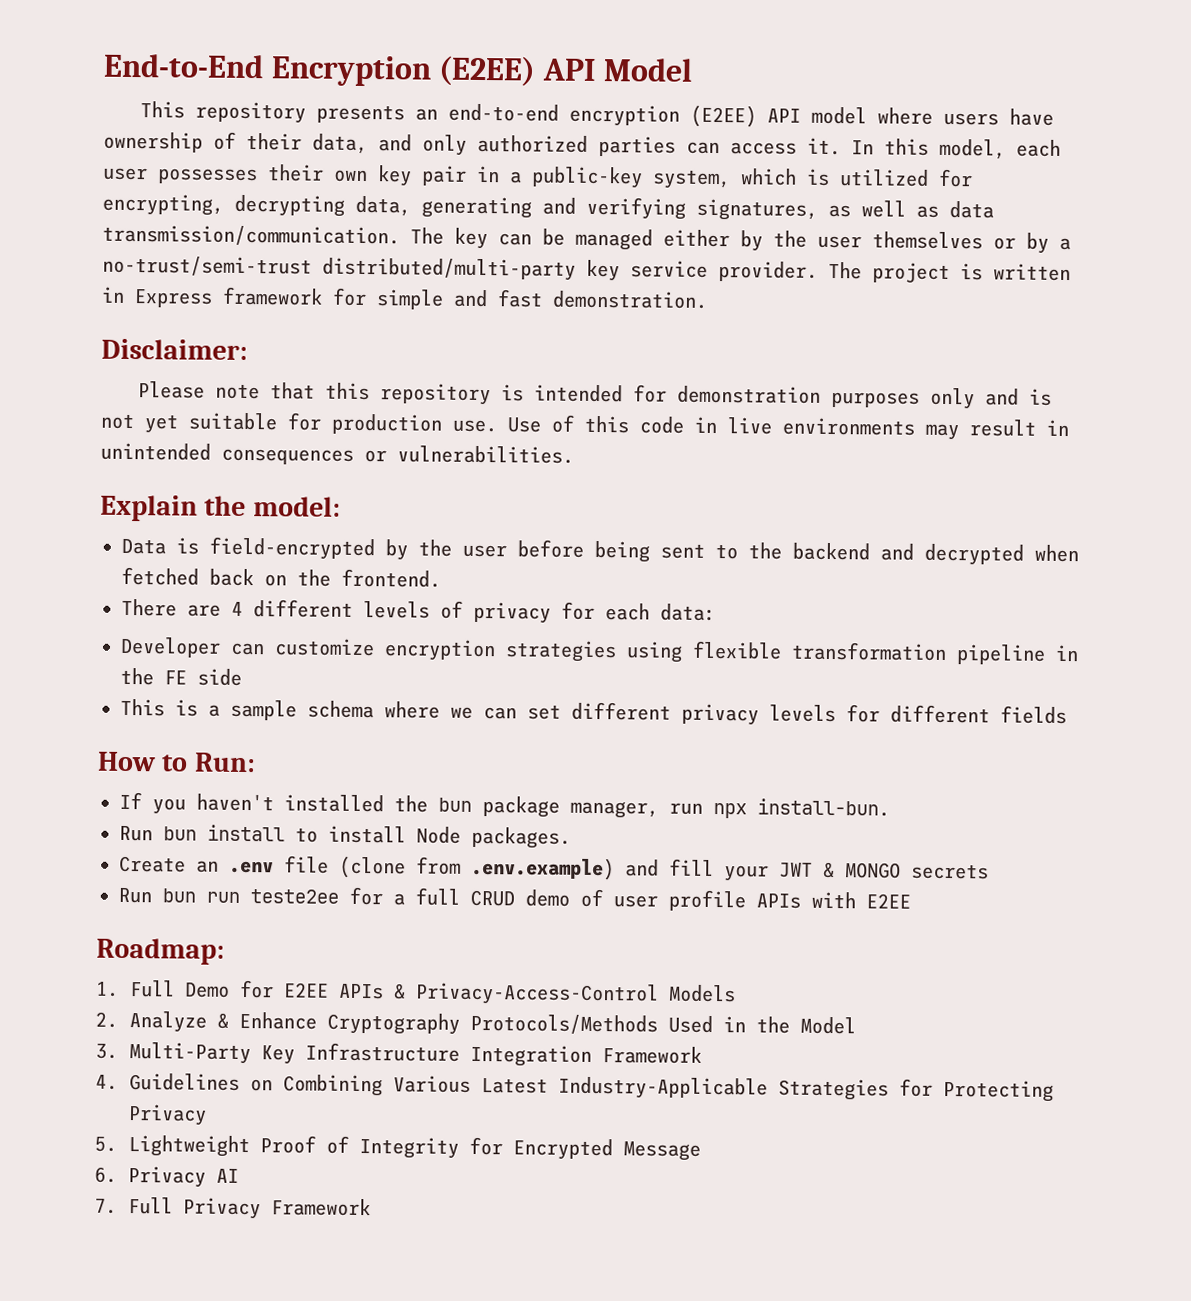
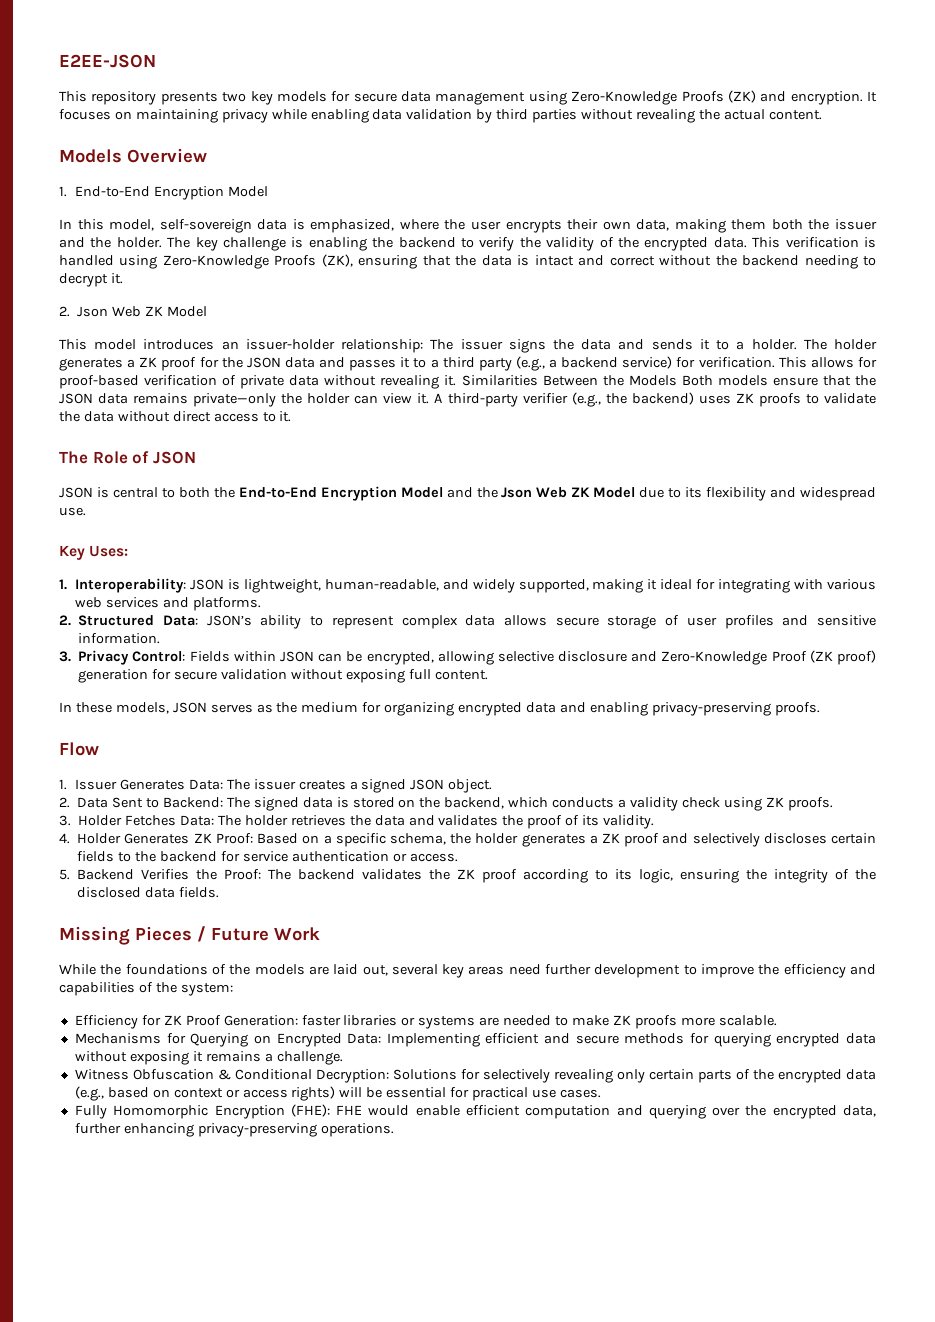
[103,53,693,87] [139,101,1054,128] [103,131,1061,160] [103,164,973,190] [102,193,994,221] [102,224,1071,254] [102,255,1071,284] [101,286,708,310] [101,338,248,361] [137,381,1052,410] [100,412,1069,441] [100,442,574,465] [100,494,341,522] [121,536,1079,566] [121,566,441,588] [121,598,716,624] [120,636,1079,665] [120,667,242,686] [120,698,1067,726] [97,751,256,773] [119,791,890,819] [119,824,571,849] [119,855,989,882] [118,886,911,912] [96,937,225,965] [96,979,737,1006] [95,1011,857,1035] [95,1042,703,1067] [95,1073,1055,1102] [128,1104,208,1126] [94,1135,702,1161] [94,1166,240,1188] [94,1197,372,1220] End-to-End Encryption (E2EE) API Model // This repository presents an end-to-end encryption (E2EE) API model where users have ownership of their data, and only authorized parties can access it. In this model, each user possesses their own key pair in a public-key system, which is utilized for encrypting, decrypting data, generating and verifying signatures, as well as data transmission/communication. The key can be managed either by the user themselves or by a no-trust/semi-trust distributed/multi-party key service provider. The project is written in Express framework for simple and fast demonstration. // Disclaimer: // Please note that this repository is intended for demonstration purposes only and is not yet suitable for production use. Use of this code in live environments may result in unintended consequences or vulnerabilities. // Explain the model: // Data is field-encrypted by the user before being sent to the backend and decrypted when fetched back on the frontend. // There are 4 different levels of privacy for each data: // Developer can customize encryption strategies using flexible transformation pipeline in the FE side // This is a sample schema where we can set different privacy levels for different fields // How to Run: // If you haven't installed the bun package manager, run npx install-bun. // Run bun install to install Node packages. // Create an .env file (clone from .env.example) and fill your JWT & MONGO secrets // Run bun run teste2ee for a full CRUD demo of user profile APIs with E2EE // Roadmap: // 1. Full Demo for E2EE APIs & Privacy-Access-Control Models // 2. Analyze & Enhance Cryptography Protocols/Methods Used in the Model // 3. Multi-Party Key Infrastructure Integration Framework // 4. Guidelines on Combining Various Latest Industry-Applicable Strategies for Protecting Privacy // 5. Lightweight Proof of Integrity for Encrypted Message // 6. Privacy AI // 7. Full Privacy Framework -> [59,54,156,68] [59,90,877,105] [59,109,822,123] [59,148,207,163] [59,186,268,200] [59,219,877,233] [59,237,876,251] [59,254,877,269] [59,273,123,287] [59,306,207,317] [59,339,877,353] [59,356,878,371] [59,375,876,389] [59,392,877,407] [59,411,292,422] [59,451,196,464] [59,486,877,501] [59,507,86,516] [59,545,129,560] [59,578,876,593] [75,597,261,611] [59,615,876,629] [78,633,161,644] [59,650,876,665] [78,669,488,683] [59,702,820,716] [59,742,99,756] [59,779,493,793] [59,797,833,811] [59,815,655,829] [59,833,877,847] [77,851,458,862] [59,869,876,883] [77,887,220,898] [59,926,320,945] [59,964,876,978] [59,982,233,996] [74,1015,777,1029] [74,1033,876,1047] [74,1051,343,1065] [74,1069,876,1083] [74,1086,601,1101] [74,1104,876,1119] [74,1123,394,1137] E2EE-JSON // This repository presents two key models for secure data management using Zero-Knowledge Proofs (ZK) and encryption. It focuses on maintaining privacy while enabling data validation by third parties without revealing the actual content. // Models Overview // 1. End-to-End Encryption Model // In this model, self-sovereign data is emphasized, where the user encrypts their own data, making them both the issuer and the holder. The key challenge is enabling the backend to verify the validity of the encrypted data. This verification is handled using Zero-Knowledge Proofs (ZK), ensuring that the data is intact and correct without the backend needing to decrypt it. // 2. Json Web ZK Model // This model introduces an issuer-holder relationship: The issuer signs the data and sends it to a holder. The holder generates a ZK proof for the JSON data and passes it to a third party (e.g., a backend service) for verification. This allows for proof-based verification of private data without revealing it. Similarities Between the Models Both models ensure that the JSON data remains private—only the holder can view it. A third-party verifier (e.g., the backend) uses ZK proofs to validate the data without direct access to it. // The Role of JSON // JSON is central to both the End-to-End Encryption Model and the Json Web ZK Model due to its flexibility and widespread use. // Key Uses: // 1. Interoperability: JSON is lightweight, human-readable, and widely supported, making it ideal for integrating with various web services and platforms. // 2. Structured Data: JSON’s ability to represent complex data allows secure storage of user profiles and sensitive information. // 3. Privacy Control: Fields within JSON can be encrypted, allowing selective disclosure and Zero-Knowledge Proof (ZK proof) generation for secure validation without exposing full content. // In these models, JSON serves as the medium for organizing encrypted data and enabling privacy-preserving proofs. // Flow // 1. Issuer Generates Data: The issuer creates a signed JSON object. // 2. Data Sent to Backend: The signed data is stored on the backend, which conducts a validity check using ZK proofs. // 3. Holder Fetches Data: The holder retrieves the data and validates the proof of its validity. // 4. Holder Generates ZK Proof: Based on a specific schema, the holder generates a ZK proof and selectively discloses certain fields to the backend for service authentication or access. // 5. Backend Verifies the Proof: The backend validates the ZK proof according to its logic, ensuring the integrity of the disclosed data fields. // Missing Pieces / Future Work // While the foundations of the models are laid out, several key areas need further development to improve the efficiency and capabilities of the system: // Efficiency for ZK Proof Generation: faster libraries or systems are needed to make ZK proofs more scalable. // Mechanisms for Querying on Encrypted Data: Implementing efficient and secure methods for querying encrypted data without exposing it remains a challenge. // Witness Obfuscation & Conditional Decryption: Solutions for selectively revealing only certain parts of the encrypted data (e.g., based on context or access rights) will be essential for practical use cases. // Fully Homomorphic Encryption (FHE): FHE would enable efficient computation and querying over the encrypted data, further enhancing privacy-preserving operations.

